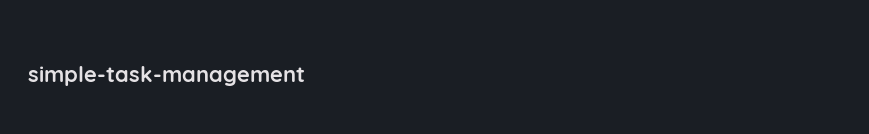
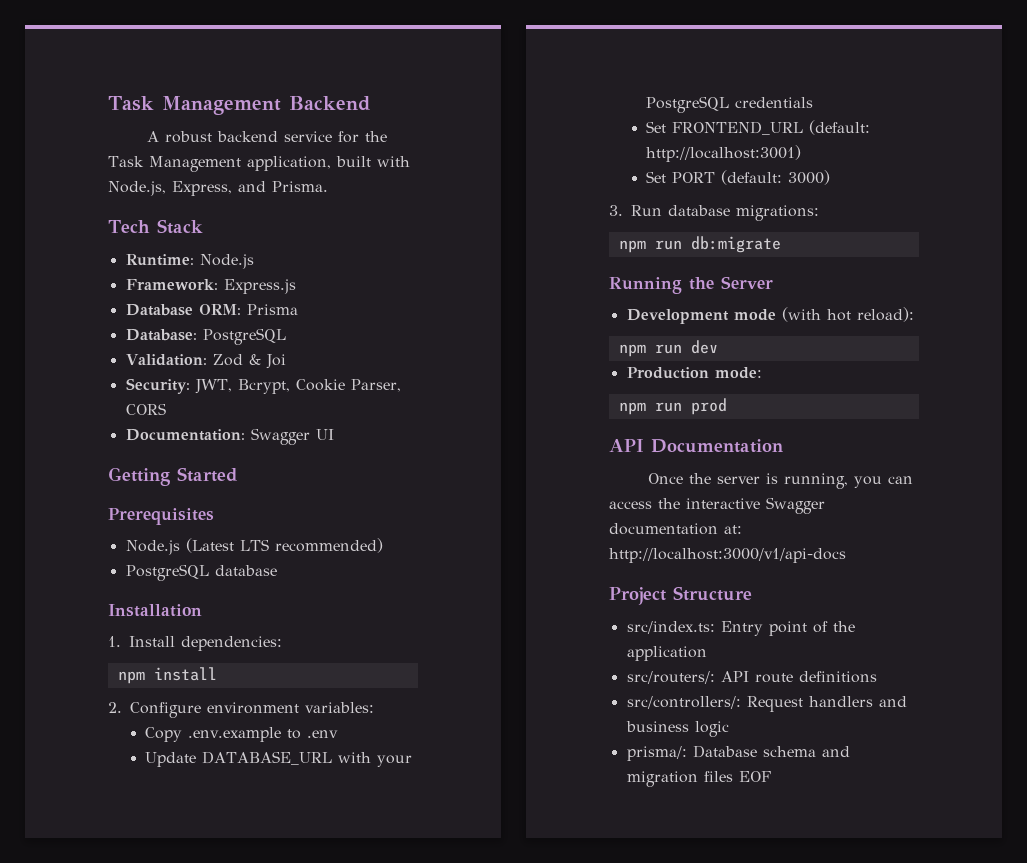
[28,66,305,86] simple-task-management -> [108,96,370,115] [147,131,388,143] [108,156,410,172] [108,181,328,196] [108,219,203,234] [125,254,254,269] [125,279,296,294] [125,304,298,316] [125,328,286,345] [125,354,286,369] [125,378,401,394] [125,403,166,415] [125,428,334,445] [108,467,238,486] [108,508,214,525] [125,538,383,555] [125,564,277,581] [108,604,202,617] [108,636,282,651] [117,667,217,684] [108,702,374,718] [144,727,338,742] [144,751,412,767] [645,96,813,113] [645,120,870,135] [645,145,801,162] [645,170,830,185] [609,205,819,221] [618,236,781,253] [609,276,773,294] [626,307,914,324] [618,340,718,357] [626,367,762,379] [618,398,727,415] [609,439,783,453] [648,473,914,489] [609,497,825,514] [609,523,742,535] [609,548,846,563] [609,586,752,605] [626,621,855,636] [626,646,707,661] [626,671,877,684] [626,696,907,712] [625,721,729,737] [626,745,850,761] [626,771,771,787] Task Management Backend // A robust backend service for the Task Management application, built with Node.js, Express, and Prisma. // Tech Stack // Runtime: Node.js // Framework: Express.js // Database ORM: Prisma // Database: PostgreSQL // Validation: Zod & Joi // Security: JWT, Bcrypt, Cookie Parser, CORS // Documentation: Swagger UI // Getting Started // Prerequisites // Node.js (Latest LTS recommended) // PostgreSQL database // Installation // 1. Install dependencies: // npm install // 2. Configure environment variables: // Copy .env.example to .env // Update DATABASE_URL with your PostgreSQL credentials // Set FRONTEND_URL (default: http://localhost:3001) // Set PORT (default: 3000) // 3. Run database migrations: // npm run db:migrate // Running the Server // Development mode (with hot reload): // npm run dev // Production mode: // npm run prod // API Documentation // Once the server is running, you can access the interactive Swagger documentation at: http://localhost:3000/v1/api-docs // Project Structure // src/index.ts: Entry point of the application // src/routers/: API route definitions // src/controllers/: Request handlers and business logic // prisma/: Database schema and migration files EOF

